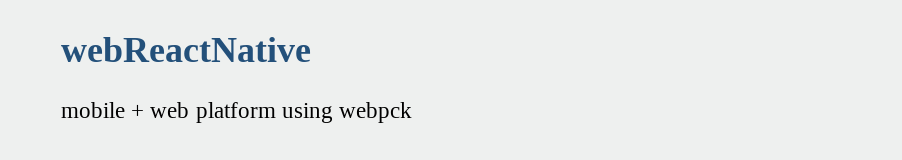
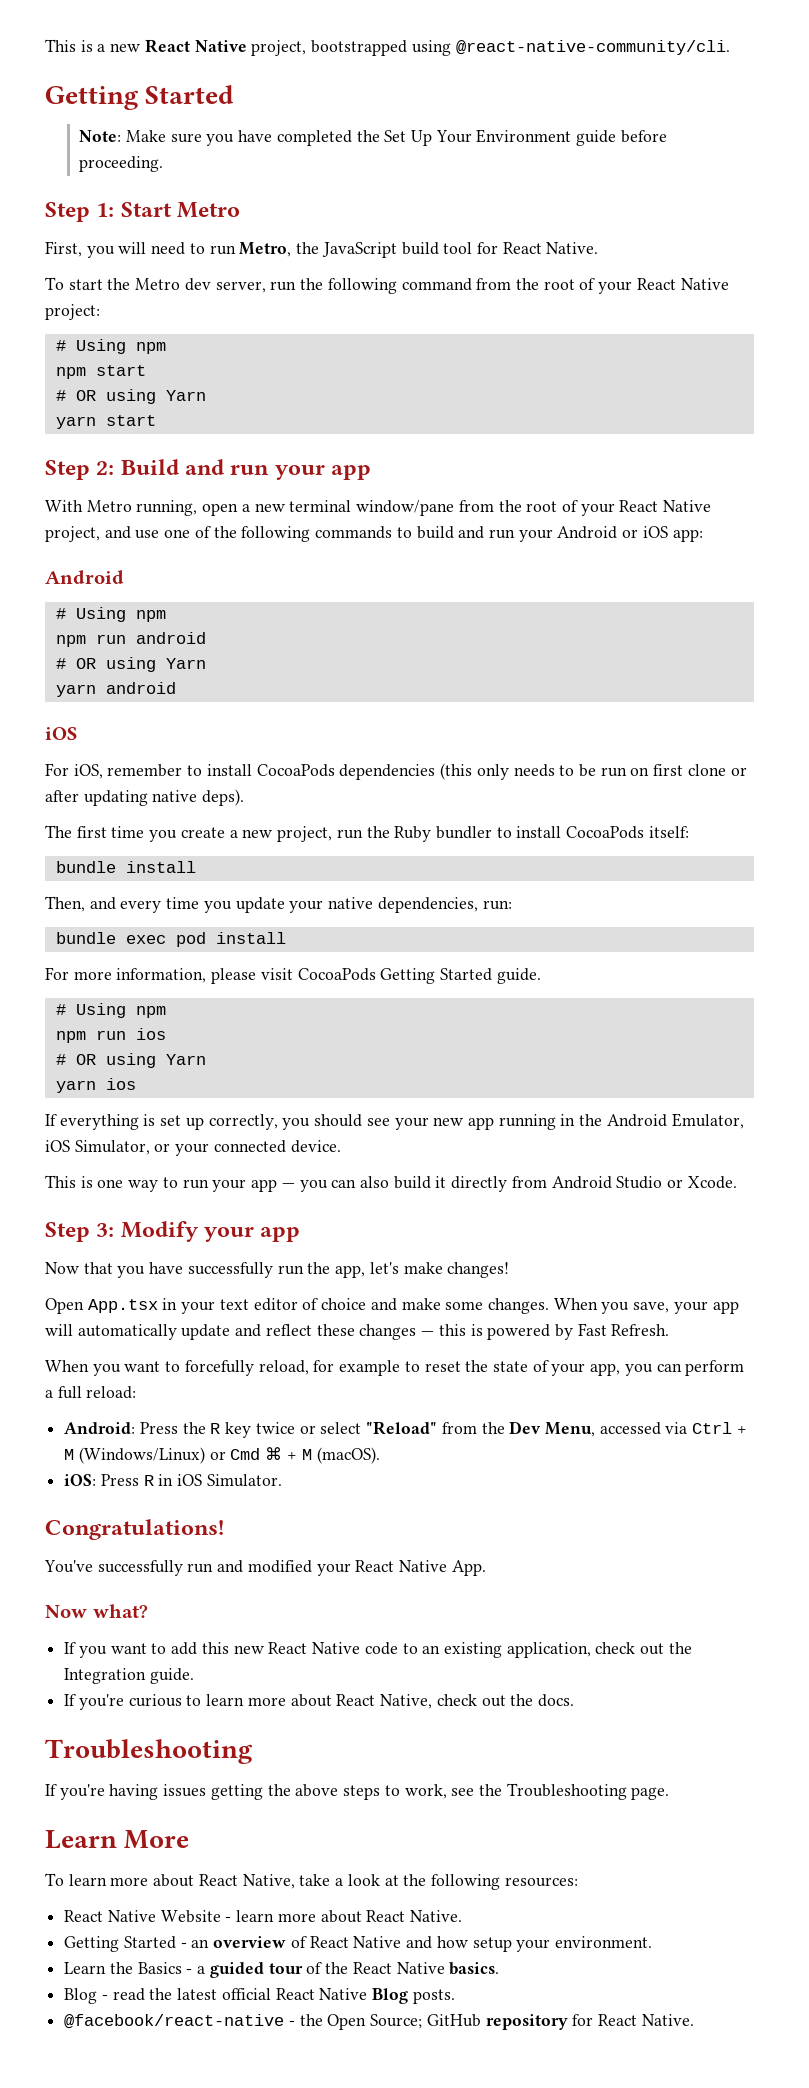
[61,37,311,62] [61,102,413,123] webReactNative // mobile + web platform using webpck -> [45,39,730,56] [45,85,235,110] [79,129,667,146] [79,156,164,172] [45,202,241,222] [45,241,599,258] [45,277,729,294] [45,304,100,320] [55,339,166,354] [55,365,146,379] [55,389,206,404] [55,415,156,429] [45,459,372,480] [45,500,712,516] [45,526,703,542] [45,570,124,584] [55,607,166,622] [55,632,206,647] [55,657,206,672] [55,682,176,697] [45,727,77,740] [45,763,747,780] [45,789,245,806] [45,825,689,842] [55,861,196,873] [45,896,512,913] [55,932,286,947] [45,967,541,984] [55,1003,166,1018] [55,1028,166,1043] [55,1053,206,1068] [55,1078,136,1093] [45,1113,744,1130] [45,1140,341,1156] [45,1175,737,1192] [45,1221,301,1242] [45,1262,510,1278] [45,1298,739,1314] [45,1323,670,1340] [45,1360,745,1376] [45,1386,137,1399] [64,1421,747,1438] [64,1447,380,1464] [64,1474,282,1487] [45,1519,224,1540] [44,1560,486,1576] [45,1604,148,1618] [64,1642,692,1658] [64,1668,194,1684] [64,1694,574,1710] [45,1739,253,1764] [45,1783,670,1800] [45,1830,190,1849] [45,1873,578,1890] [64,1910,463,1923] [64,1936,652,1952] [64,1962,500,1978] [64,1988,455,2004] [64,2014,694,2030] This is a new React Native project, bootstrapped using @react-native-community/cli. // Getting Started // Note: Make sure you have completed the Set Up Your Environment guide before proceeding. // Step 1: Start Metro // First, you will need to run Metro, the JavaScript build tool for React Native. // To start the Metro dev server, run the following command from the root of your React Native project: // # Using npm // npm start // # OR using Yarn // yarn start // Step 2: Build and run your app // With Metro running, open a new terminal window/pane from the root of your React Native project, and use one of the following commands to build and run your Android or iOS app: // Android // # Using npm // npm run android // # OR using Yarn // yarn android // iOS // For iOS, remember to install CocoaPods dependencies (this only needs to be run on first clone or after updating native deps). // The first time you create a new project, run the Ruby bundler to install CocoaPods itself: // bundle install // Then, and every time you update your native dependencies, run: // bundle exec pod install // For more information, please visit CocoaPods Getting Started guide. // # Using npm // npm run ios // # OR using Yarn // yarn ios // If everything is set up correctly, you should see your new app running in the Android Emulator, iOS Simulator, or your connected device. // This is one way to run your app — you can also build it directly from Android Studio or Xcode. // Step 3: Modify your app // Now that you have successfully run the app, let's make changes! // Open App.tsx in your text editor of choice and make some changes. When you save, your app will automatically update and reflect these changes — this is powered by Fast Refresh. // When you want to forcefully reload, for example to reset the state of your app, you can perform a full reload: // Android: Press the R key twice or select "Reload" from the Dev Menu, accessed via Ctrl + M (Windows/Linux) or Cmd ⌘ + M (macOS). // iOS: Press R in iOS Simulator. // Congratulations! // You've successfully run and modified your React Native App. // Now what? // If you want to add this new React Native code to an existing application, check out the Integration guide. // If you're curious to learn more about React Native, check out the docs. // Troubleshooting // If you're having issues getting the above steps to work, see the Troubleshooting page. // Learn More // To learn more about React Native, take a look at the following resources: // React Native Website - learn more about React Native. // Getting Started - an overview of React Native and how setup your environment. // Learn the Basics - a guided tour of the React Native basics. // Blog - read the latest official React Native Blog posts. // @facebook/react-native - the Open Source; GitHub repository for React Native.

